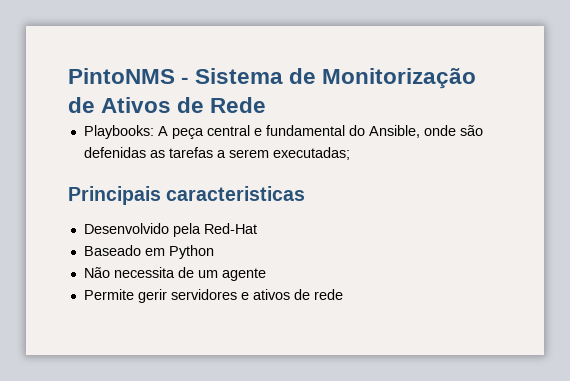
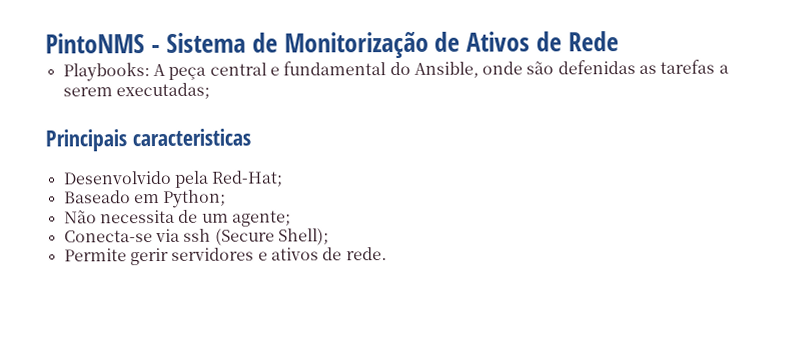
[203,223,257,234] Red-Hat -> [211,170,284,187] Red-Hat;
[168,245,214,259] Python -> [163,189,227,208] Python;
[221,268,266,281] agente -> [231,210,291,227] [63,228,329,246] agente; // Conecta-se via ssh (Secure Shell);
[313,289,343,300] rede -> [345,247,387,261] rede.

